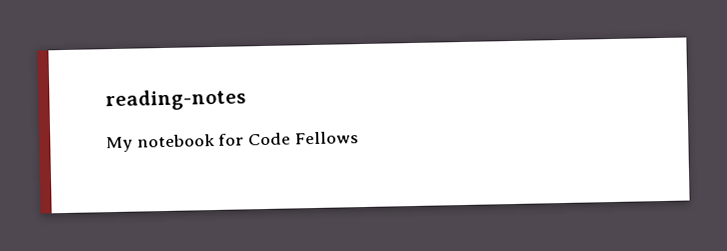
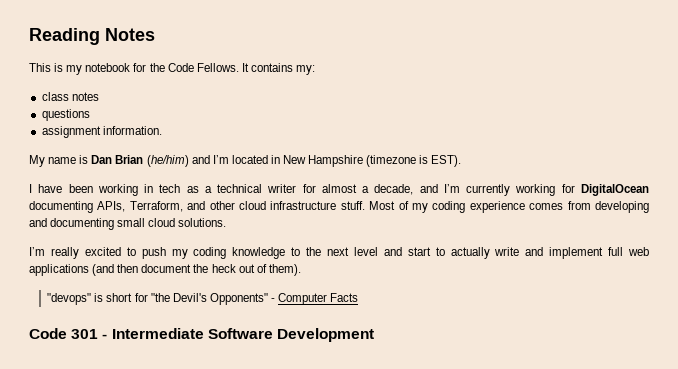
[105,88,246,112] [106,131,359,153] reading-notes // My notebook for Code Fellows -> [29,28,155,45] [29,63,316,75] [41,92,99,101] [41,109,90,121] [41,126,162,138] [29,155,462,167] [29,184,649,196] [29,201,649,213] [29,218,227,230] [29,247,649,259] [29,264,301,276] [47,293,359,305] [29,328,374,342] Reading Notes // This is my notebook for the Code Fellows. It contains my: // class notes // questions // assignment information. // My name is Dan Brian (he/him) and I’m located in New Hampshire (timezone is EST). // I have been working in tech as a technical writer for almost a decade, and I’m currently working for DigitalOcean documenting APIs, Terraform, and other cloud infrastructure stuff. Most of my coding experience comes from developing and documenting small cloud solutions. // I’m really excited to push my coding knowledge to the next level and start to actually write and implement full web applications (and then document the heck out of them). // "devops" is short for "the Devil's Opponents" - Computer Facts // Code 301 - Intermediate Software Development

